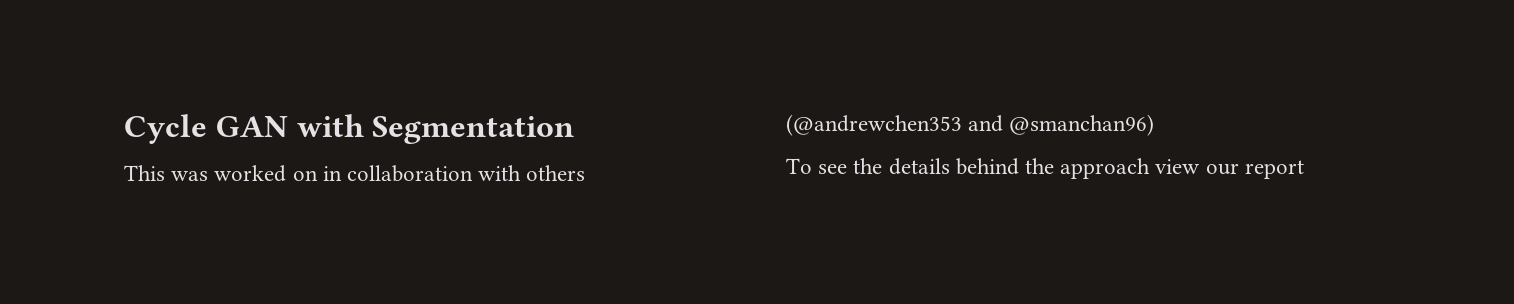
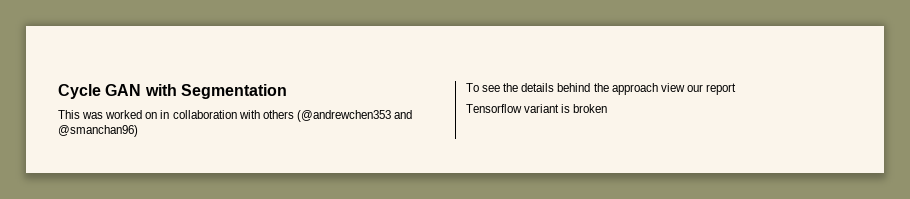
(1304, 169) none -> [466,104,608,113] // Tensorflow variant is broken

